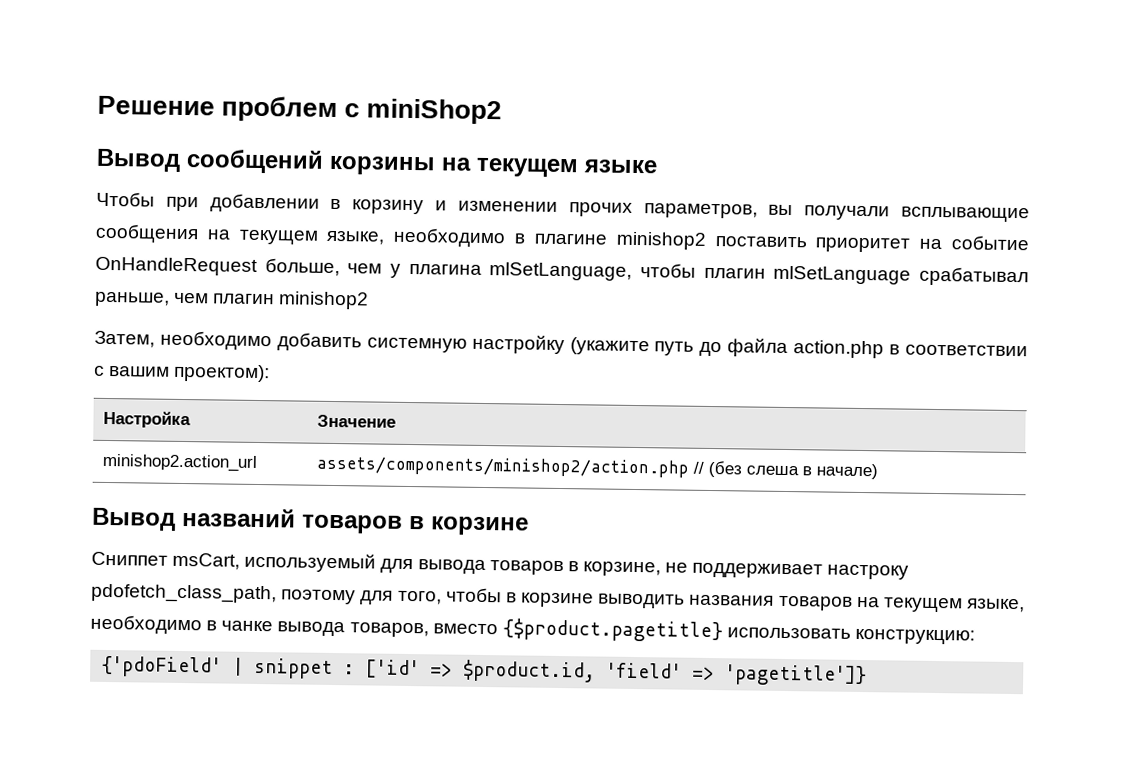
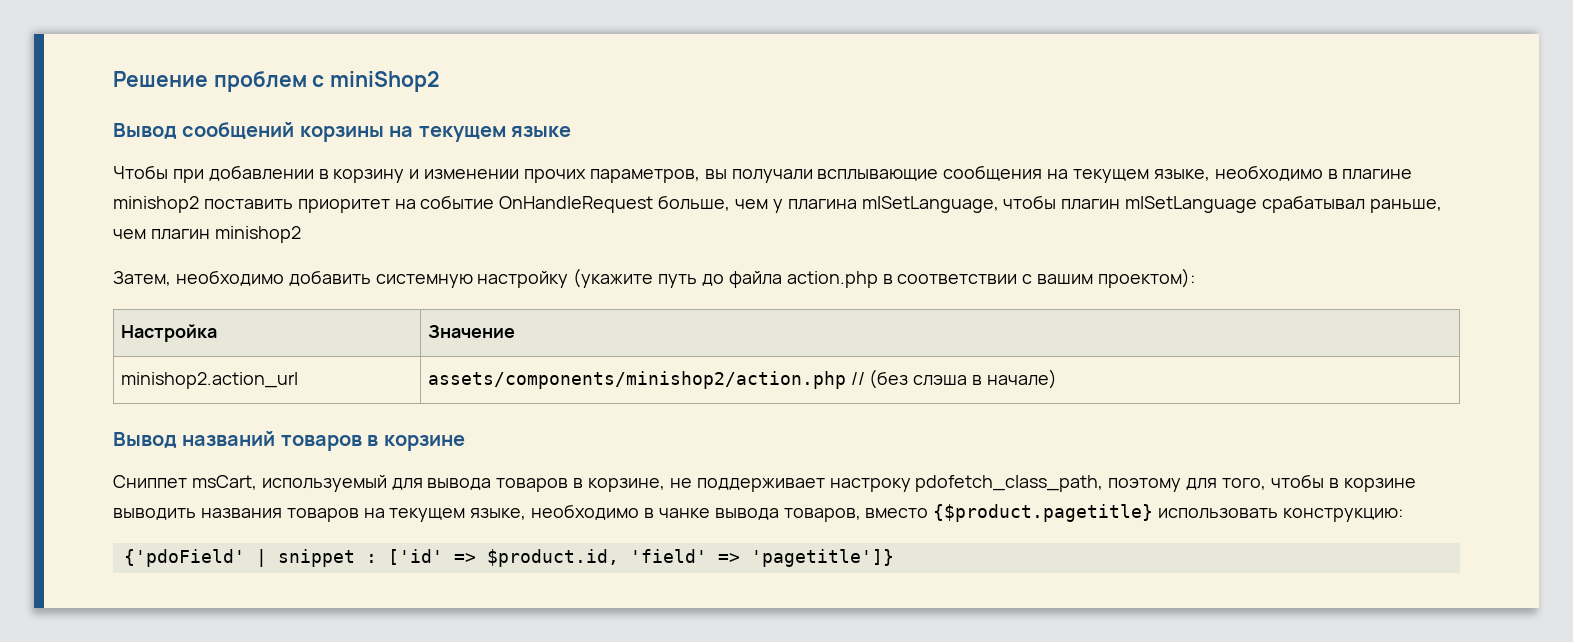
[746,465,800,476] слеша -> [913,375,968,386] слэша

